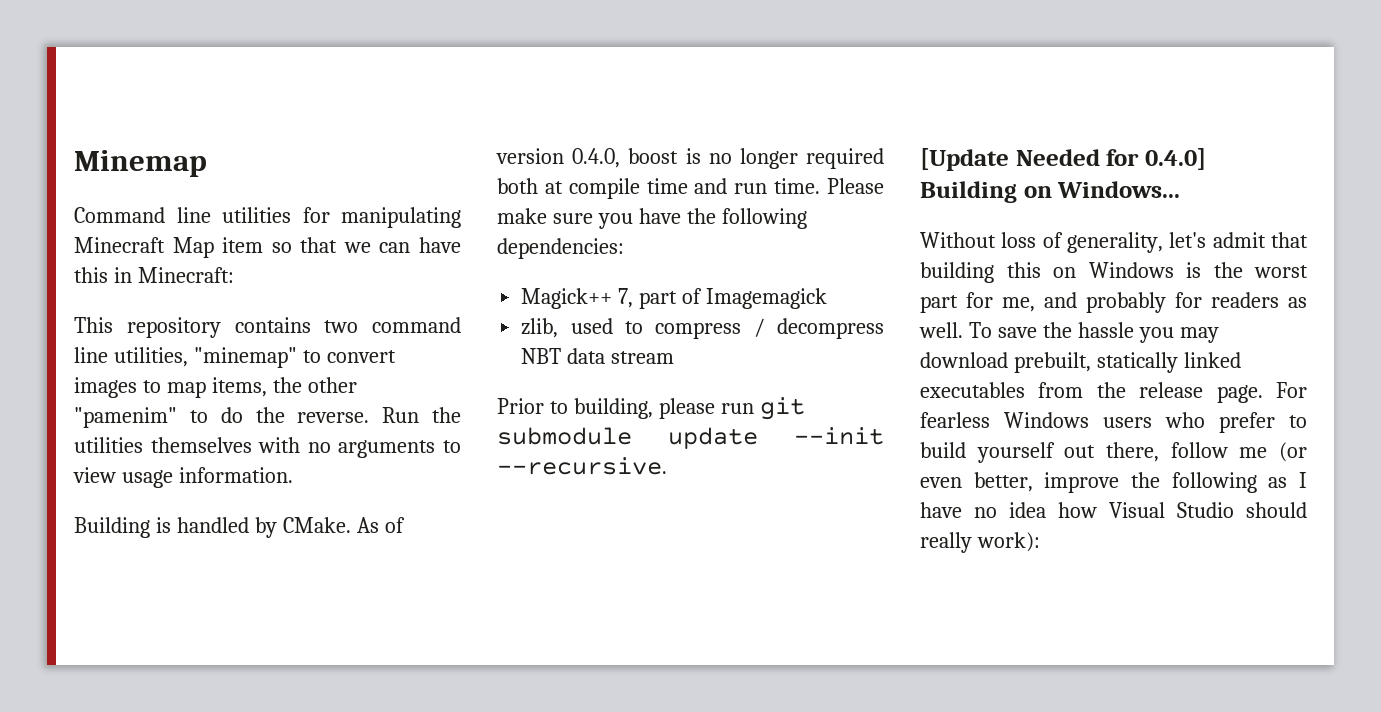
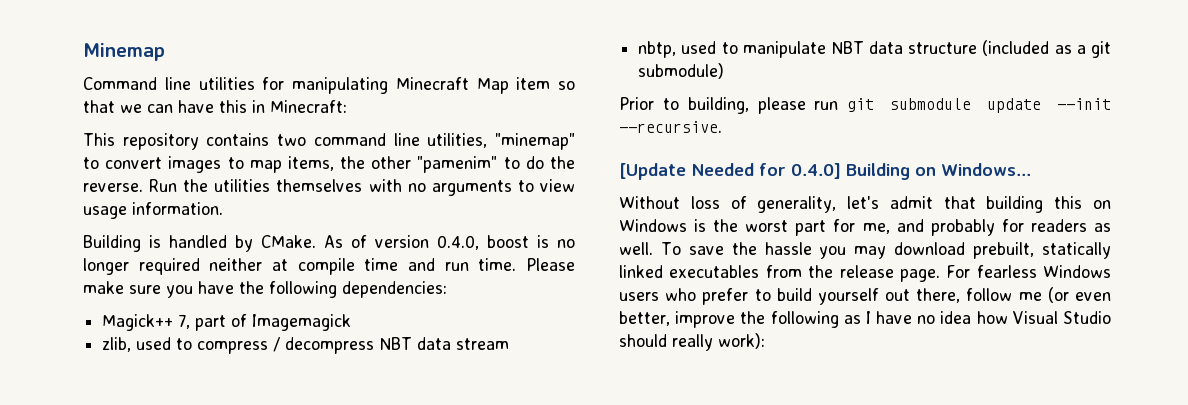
[497,178,538,194] both -> [209,258,263,271] neither
(675, 357) none -> [638,40,1111,58] [638,63,725,79] // nbtp, used to manipulate NBT data structure (included as a git submodule)

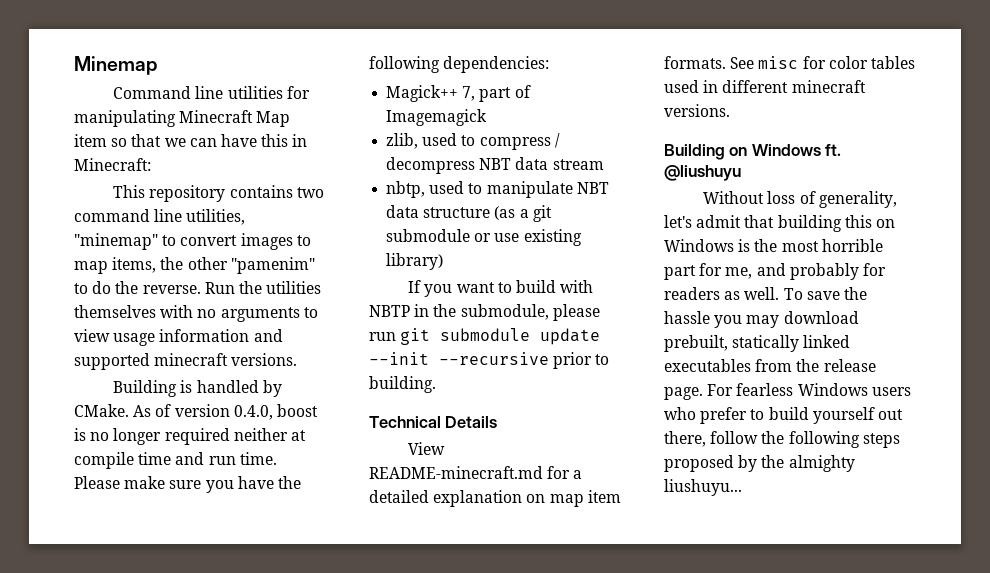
[132,202,223,215] information. -> [159,329,283,342] [74,353,298,370] information and supported minecraft versions.
[982,40,1111,58] [638,63,725,79] [619,97,749,114] (included as a git submodule) // Prior to building, -> [494,205,552,222] [386,229,582,246] [386,253,444,270] [408,280,594,297] [369,304,549,320] (as a git submodule or use existing library) // If you want to build with NBTP in the submodule,
[619,121,722,133] [619,163,1031,180] --recursive. // [Update Needed for 0.4.0] Building on Windows... -> [439,352,610,369] [369,376,436,393] [369,416,498,428] [408,442,446,455] [369,466,583,479] [369,490,621,507] [664,56,915,69] [664,80,866,93] [664,104,730,117] [664,144,842,160] [664,165,741,181] --recursive prior to building. // Technical Details // View README-minecraft.md for a detailed explanation on map item formats. See misc for color tables used in different minecraft versions. // Building on Windows ft. @liushuyu
[745,220,789,232] worst -> [781,239,883,252] most horrible
[1018,287,1111,303] [619,311,1111,328] [619,333,765,351] me (or even better, improve the following as I have no idea how Visual Studio should really work): -> [761,431,900,448] [664,455,855,472] [664,479,742,496] the following steps proposed by the almighty liushuyu...

